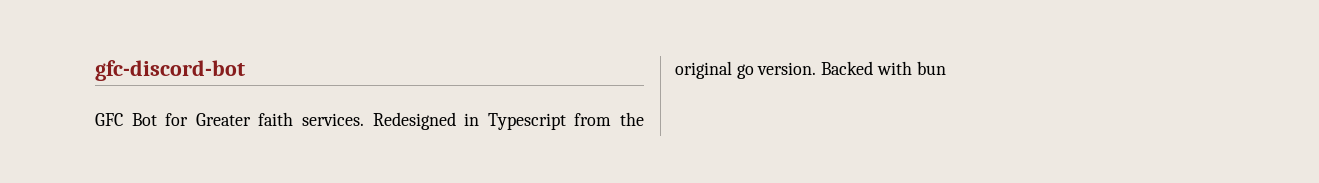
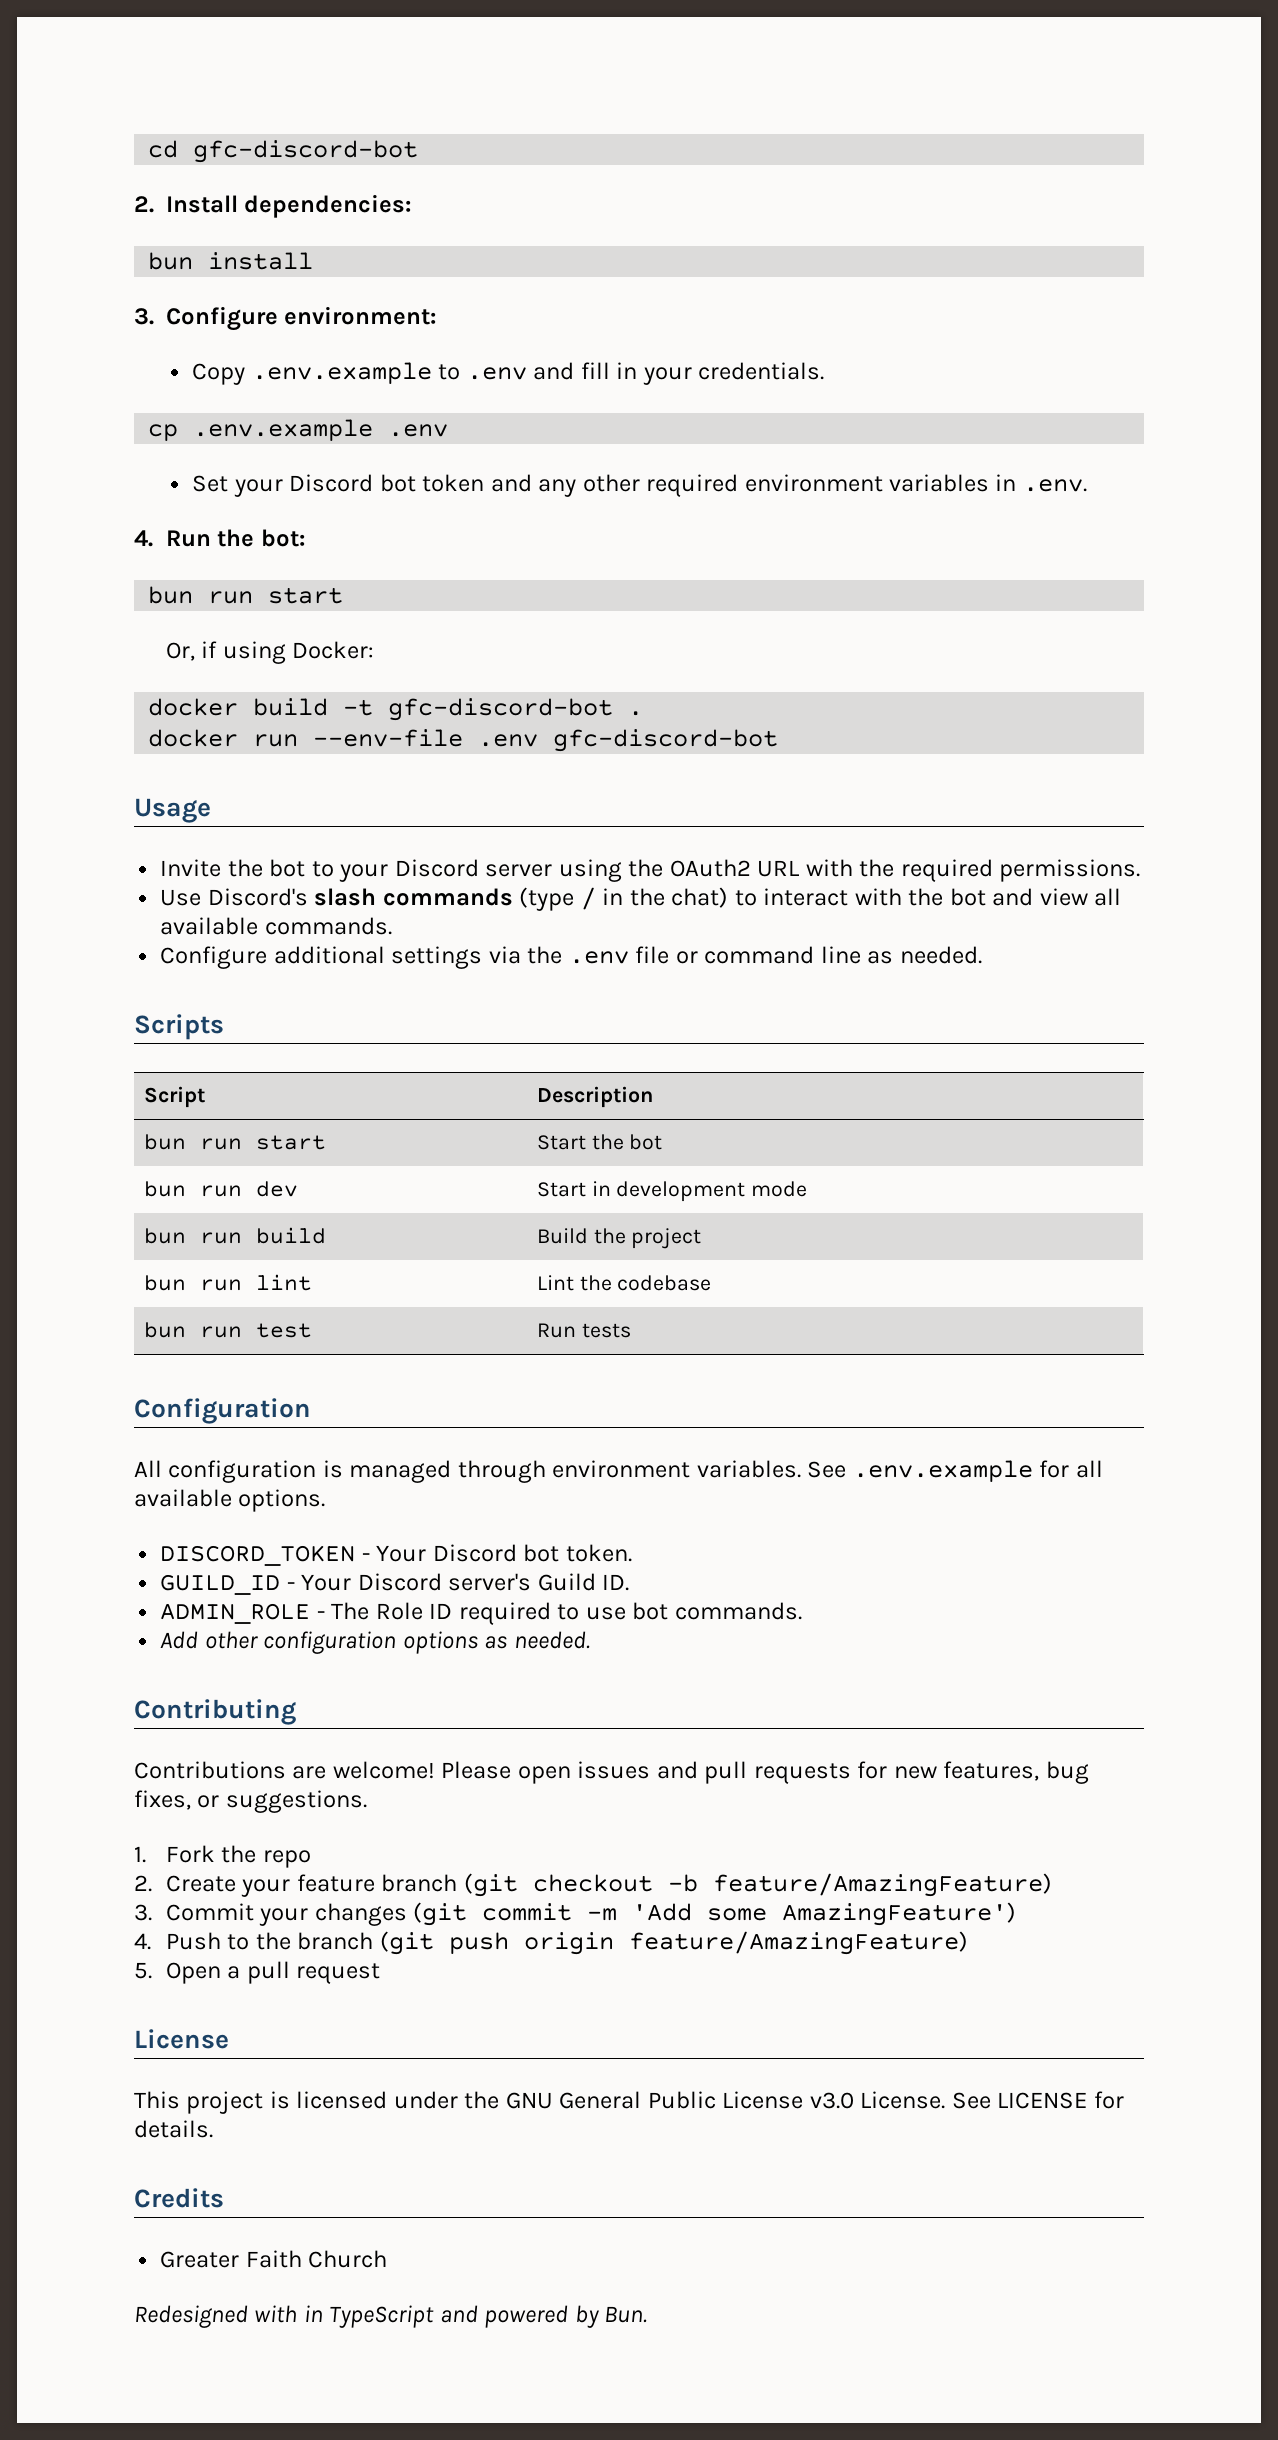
[95,60,245,81] [95,112,645,130] [675,61,946,79] gfc-discord-bot // GFC Bot for Greater faith services. Redesigned in Typescript from the original go version. Backed with bun -> [148,140,419,163] [134,194,412,218] [148,252,314,270] [134,306,437,331] [192,362,825,385] [148,419,449,441] [192,474,1087,497] [134,529,305,547] [148,586,344,604] [165,641,375,664] [148,698,644,721] [148,729,779,752] [134,798,211,823] [160,859,1141,882] [160,887,1122,911] [160,917,392,935] [160,946,982,969] [134,1014,224,1040] [143,1086,205,1108] [536,1086,653,1108] [143,1134,326,1150] [536,1134,663,1150] [143,1181,298,1197] [536,1181,808,1202] [143,1227,326,1244] [536,1228,702,1249] [143,1274,312,1291] [536,1275,712,1291] [143,1322,312,1338] [536,1323,631,1338] [134,1398,311,1424] [134,1460,1103,1483] [134,1489,326,1512] [160,1544,632,1566] [160,1573,630,1595] [160,1602,802,1625] [160,1631,590,1654] [134,1699,296,1725] [134,1761,1089,1784] [134,1790,367,1813] [134,1845,311,1868] [134,1873,1052,1897] [134,1902,1017,1926] [134,1931,968,1955] [134,1961,381,1984] [134,2029,229,2049] [134,2091,1124,2114] [134,2120,213,2138] [134,2188,224,2208] [160,2250,388,2268] [134,2305,648,2328] cd gfc-discord-bot // 2. Install dependencies: // bun install // 3. Configure environment: // Copy .env.example to .env and fill in your credentials. // cp .env.example .env // Set your Discord bot token and any other required environment variables in .env. // 4. Run the bot: // bun run start // Or, if using Docker: // docker build -t gfc-discord-bot . // docker run --env-file .env gfc-discord-bot // Usage // Invite the bot to your Discord server using the OAuth2 URL with the required permissions. // Use Discord's slash commands (type / in the chat) to interact with the bot and view all available commands. // Configure additional settings via the .env file or command line as needed. // Scripts // Script | Description // bun run start | Start the bot // bun run dev | Start in development mode // bun run build | Build the project // bun run lint | Lint the codebase // bun run test | Run tests // Configuration // All configuration is managed through environment variables. See .env.example for all available options. // DISCORD_TOKEN - Your Discord bot token. // GUILD_ID - Your Discord server's Guild ID. // ADMIN_ROLE - The Role ID required to use bot commands. // Add other configuration options as needed. // Contributing // Contributions are welcome! Please open issues and pull requests for new features, bug fixes, or suggestions. // 1. Fork the repo // 2. Create your feature branch (git checkout -b feature/AmazingFeature) // 3. Commit your changes (git commit -m 'Add some AmazingFeature') // 4. Push to the branch (git push origin feature/AmazingFeature) // 5. Open a pull request // License // This project is licensed under the GNU General Public License v3.0 License. See LICENSE for details. // Credits // Greater Faith Church // Redesigned with in TypeScript and powered by Bun.

